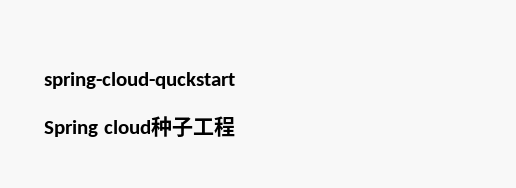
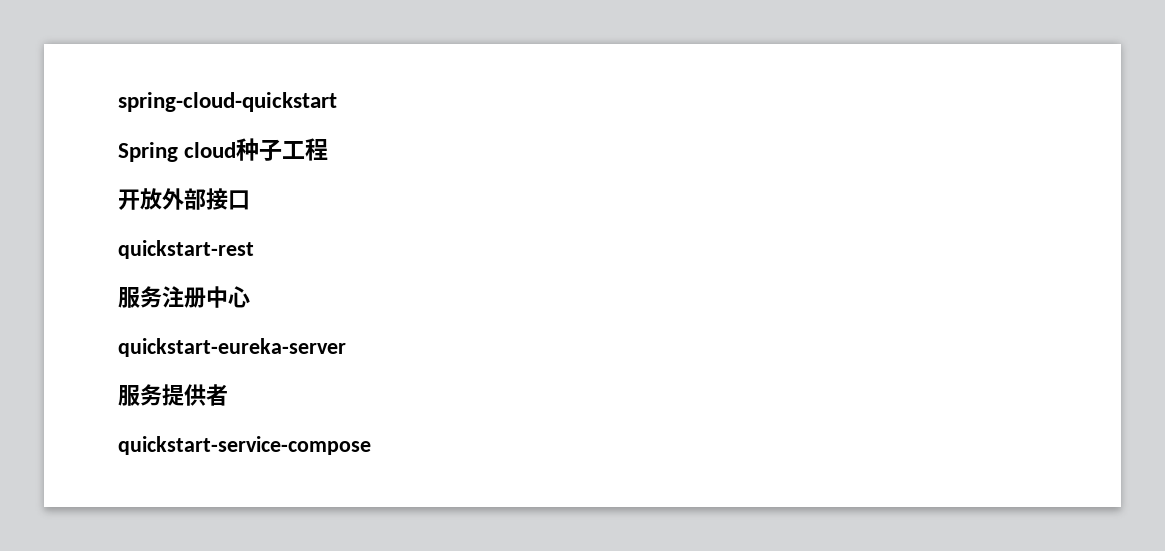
[44,72,235,89] spring-cloud-quckstart -> [118,92,337,112] spring-cloud-quickstart
(235, 126) none -> [118,188,250,210] [118,240,254,259] [118,286,250,308] [118,338,346,357] [118,384,228,406] [118,436,371,455] // 开放外部接口 // quickstart-rest // 服务注册中心 // quickstart-eureka-server // 服务提供者 // quickstart-service-compose

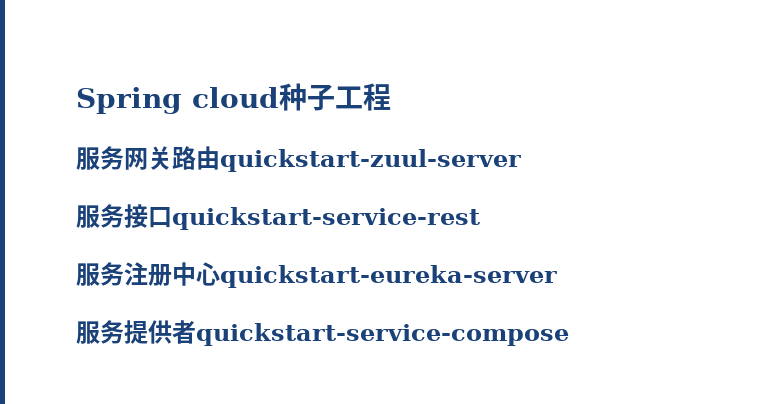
[118,92,337,112] spring-cloud-quickstart // -> (76, 100) none
[118,188,206,210] 开放外部 -> [76,146,521,172] [76,204,124,228] 服务网关路由quickstart-zuul-server // 服务
[118,240,254,259] // quickstart-rest -> [172,207,480,230] quickstart-service-rest
(250, 297) // -> (220, 274) none
(228, 395) // -> (196, 332) none

